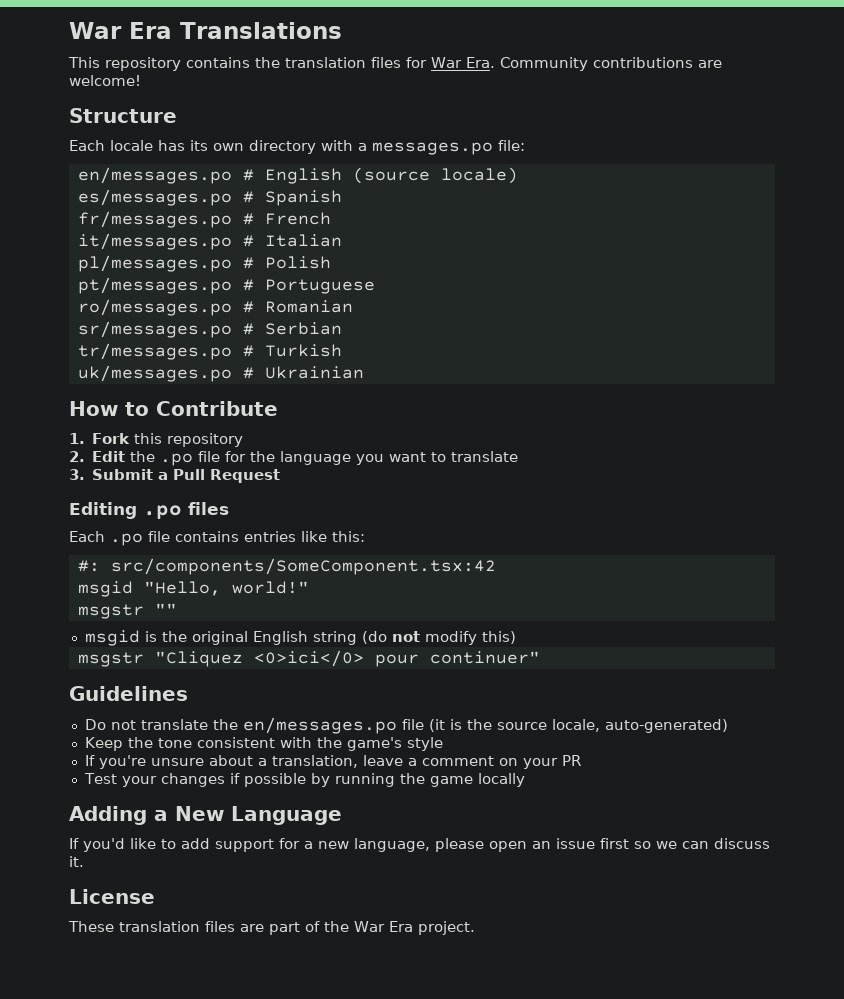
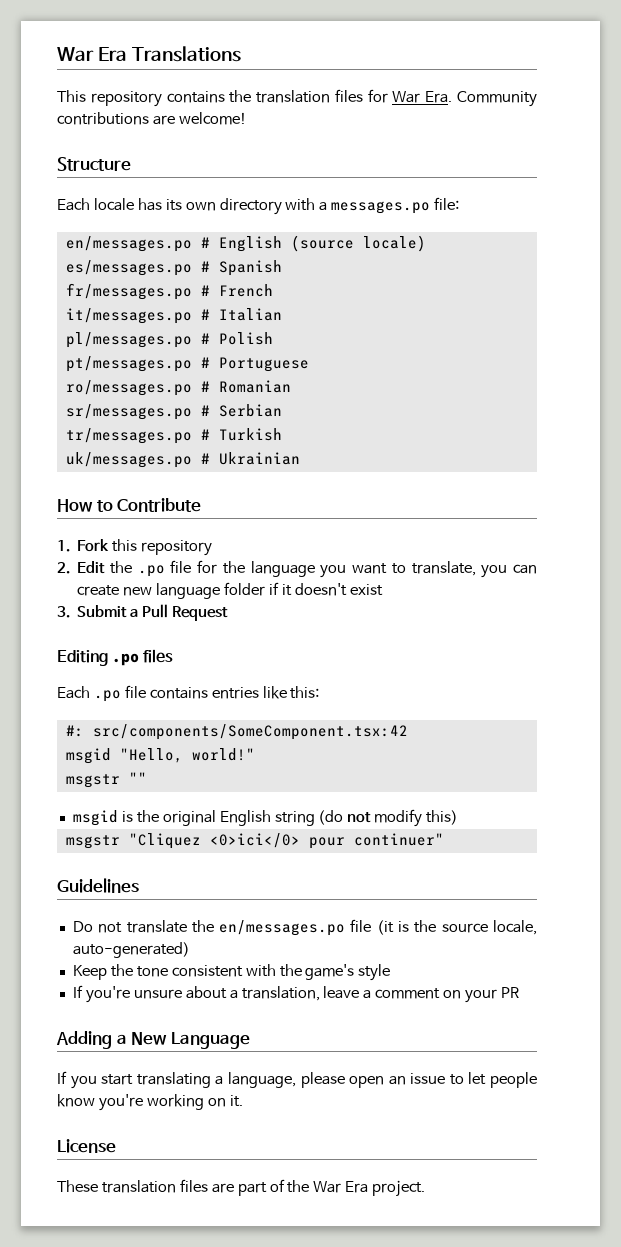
[451,451,519,462] translate -> [411,561,538,578] [77,582,383,599] translate, you can create new language folder if it doesn't exist
[83,773,525,787] // Test your changes if possible by running the game locally -> (520, 992) none
[83,838,349,852] you'd like to add support for a new -> [70,1072,224,1089] you start translating a
[600,838,770,849] first so we can discuss -> [449,1072,537,1088] [57,1094,226,1111] to let people know you're working on

